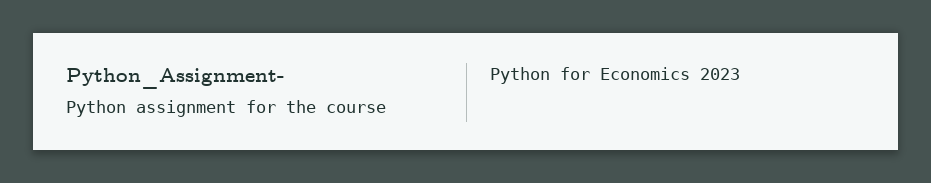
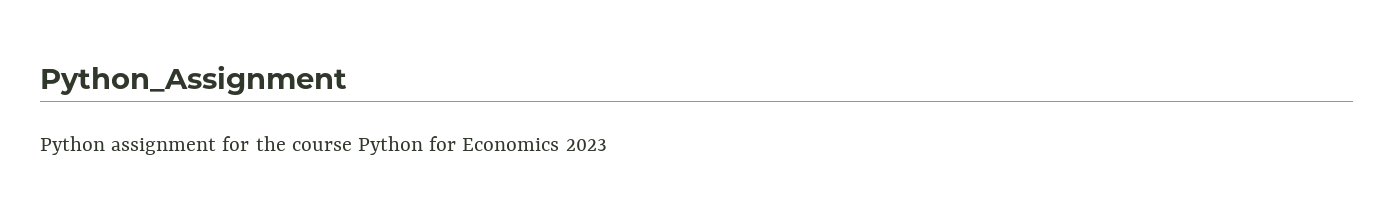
[66,68,285,89] Python_Assignment- -> [40,65,347,95] Python_Assignment

